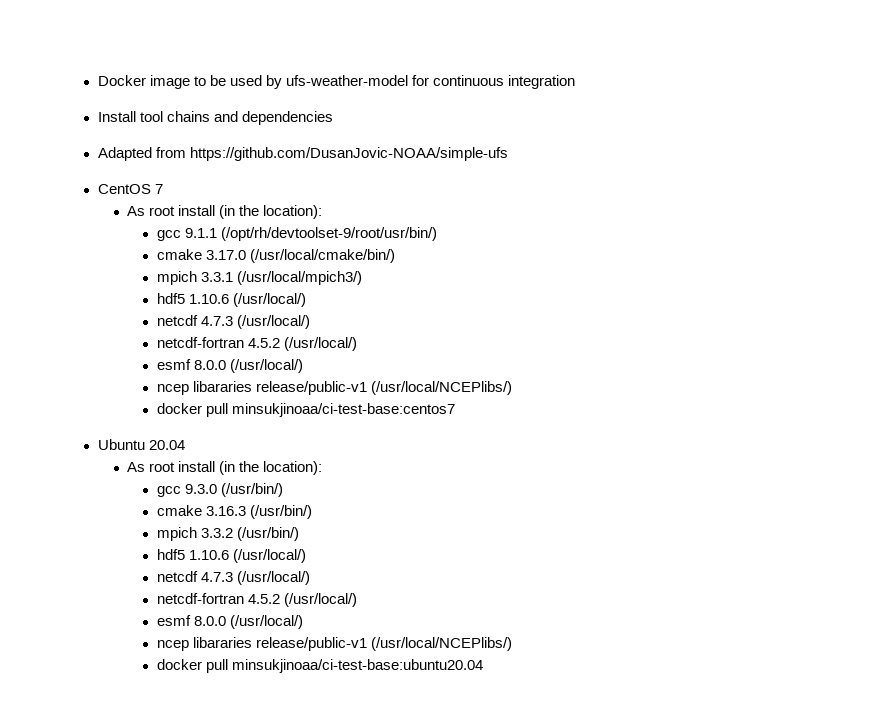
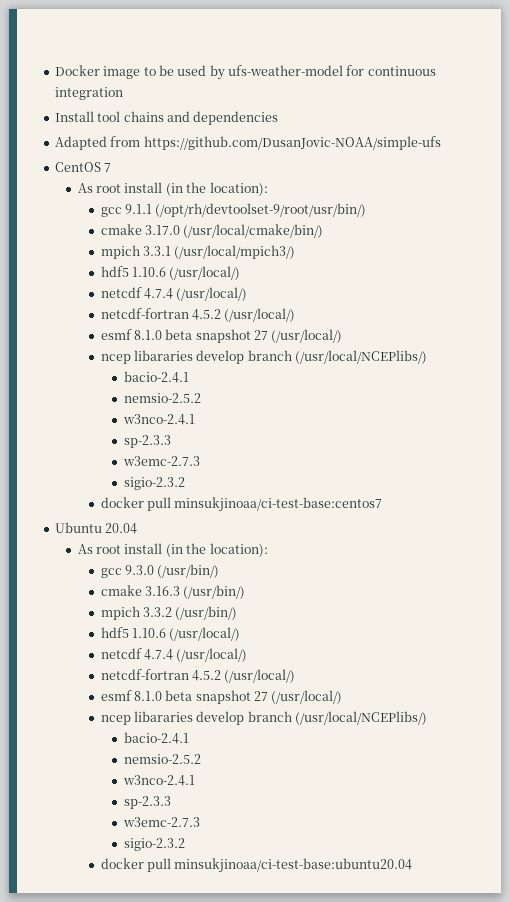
[200,315,310,329] [156,337,357,351] [156,359,303,373] [156,381,512,395] 4.7.3 (/usr/local/) // netcdf-fortran 4.5.2 (/usr/local/) // esmf 8.0.0 (/usr/local/) // ncep libararies release/public-v1 (/usr/local/NCEPlibs/) -> [143,287,248,301] [100,308,296,322] [100,329,343,343] [100,350,428,364] [123,371,189,383] [123,393,201,403] [122,414,195,425] [123,435,171,448] [122,456,200,466] [123,477,185,490] 4.7.4 (/usr/local/) // netcdf-fortran 4.5.2 (/usr/local/) // esmf 8.1.0 beta snapshot 27 (/usr/local/) // ncep libararies develop branch (/usr/local/NCEPlibs/) // bacio-2.4.1 // nemsio-2.5.2 // w3nco-2.4.1 // sp-2.3.3 // w3emc-2.7.3 // sigio-2.3.2
[200,571,310,585] [156,593,357,607] [156,615,303,629] [156,637,512,651] 4.7.3 (/usr/local/) // netcdf-fortran 4.5.2 (/usr/local/) // esmf 8.0.0 (/usr/local/) // ncep libararies release/public-v1 (/usr/local/NCEPlibs/) -> [143,648,248,662] [100,669,296,683] [100,690,343,704] [100,711,428,725] [123,732,189,744] [123,754,201,764] [122,775,195,786] [123,796,171,809] [122,817,200,827] [123,838,185,851] 4.7.4 (/usr/local/) // netcdf-fortran 4.5.2 (/usr/local/) // esmf 8.1.0 beta snapshot 27 (/usr/local/) // ncep libararies develop branch (/usr/local/NCEPlibs/) // bacio-2.4.1 // nemsio-2.5.2 // w3nco-2.4.1 // sp-2.3.3 // w3emc-2.7.3 // sigio-2.3.2

